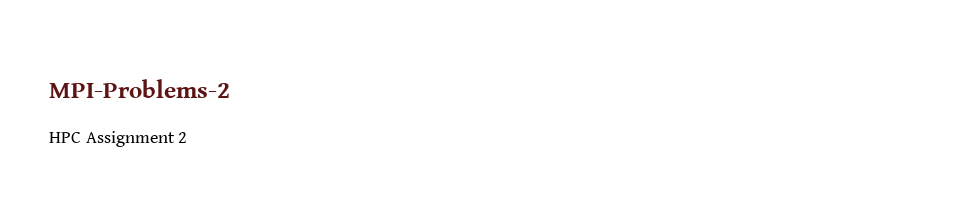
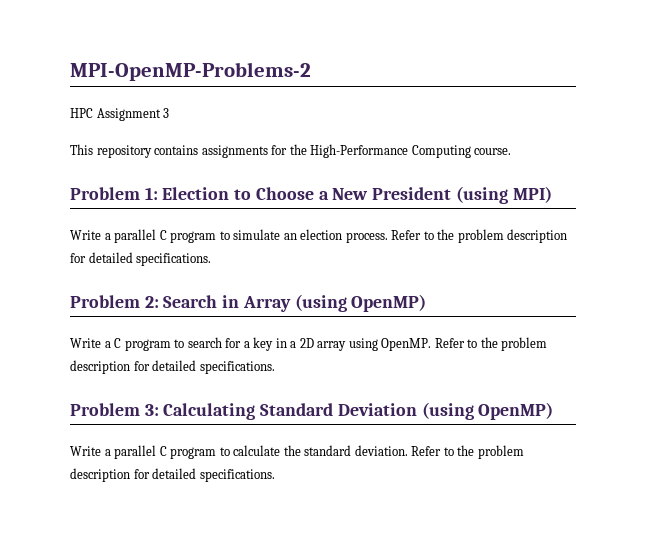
[49,79,230,98] MPI-Problems-2 -> [70,62,311,81] MPI-OpenMP-Problems-2
[178,132,188,143] 2 -> [163,108,170,118] [70,144,512,158] [70,186,552,204] [70,229,568,243] [70,252,212,266] [70,294,427,312] [70,337,548,351] [70,360,275,374] [70,402,554,420] [70,445,524,459] [70,468,275,482] 3 // This repository contains assignments for the High-Performance Computing course. // Problem 1: Election to Choose a New President (using MPI) // Write a parallel C program to simulate an election process. Refer to the problem description for detailed specifications. // Problem 2: Search in Array (using OpenMP) // Write a C program to search for a key in a 2D array using OpenMP. Refer to the problem description for detailed specifications. // Problem 3: Calculating Standard Deviation (using OpenMP) // Write a parallel C program to calculate the standard deviation. Refer to the problem description for detailed specifications.

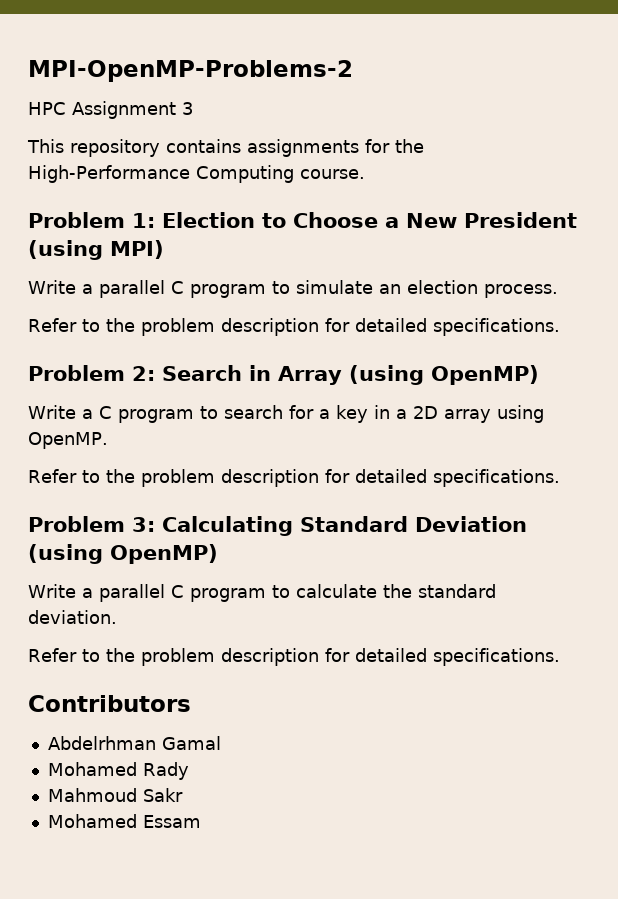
(388, 237) none -> (558, 291) //
(432, 344) none -> (108, 440) //
[411,445,524,459] [70,468,275,482] Refer to the problem description for detailed specifications. -> [28,648,560,666] [28,695,191,712] [47,736,221,750] [47,762,189,780] [47,788,183,802] [47,814,201,828] // Refer to the problem description for detailed specifications. // Contributors // Abdelrhman Gamal // Mohamed Rady // Mahmoud Sakr // Mohamed Essam

